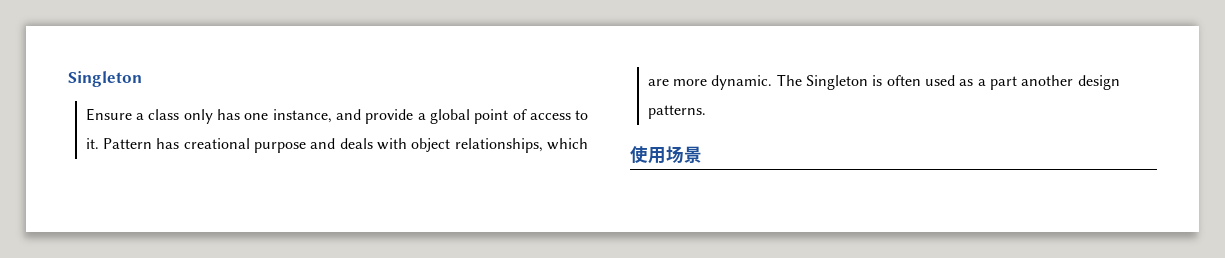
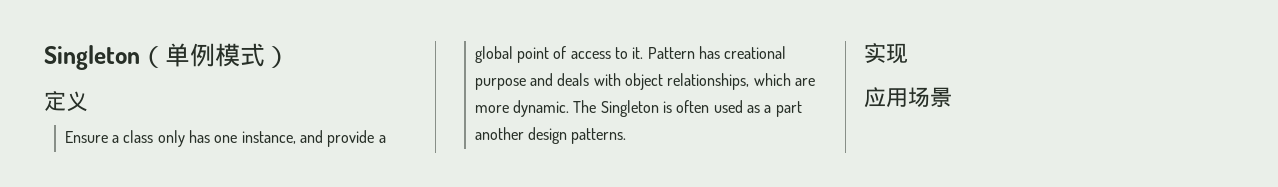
[68,71,142,87] Singleton -> [44,43,290,70] [44,91,88,112] Singleton（单例模式） // 定义
[630,146,648,163] 使 -> [864,43,908,64] [864,87,886,108] 实现 // 应

